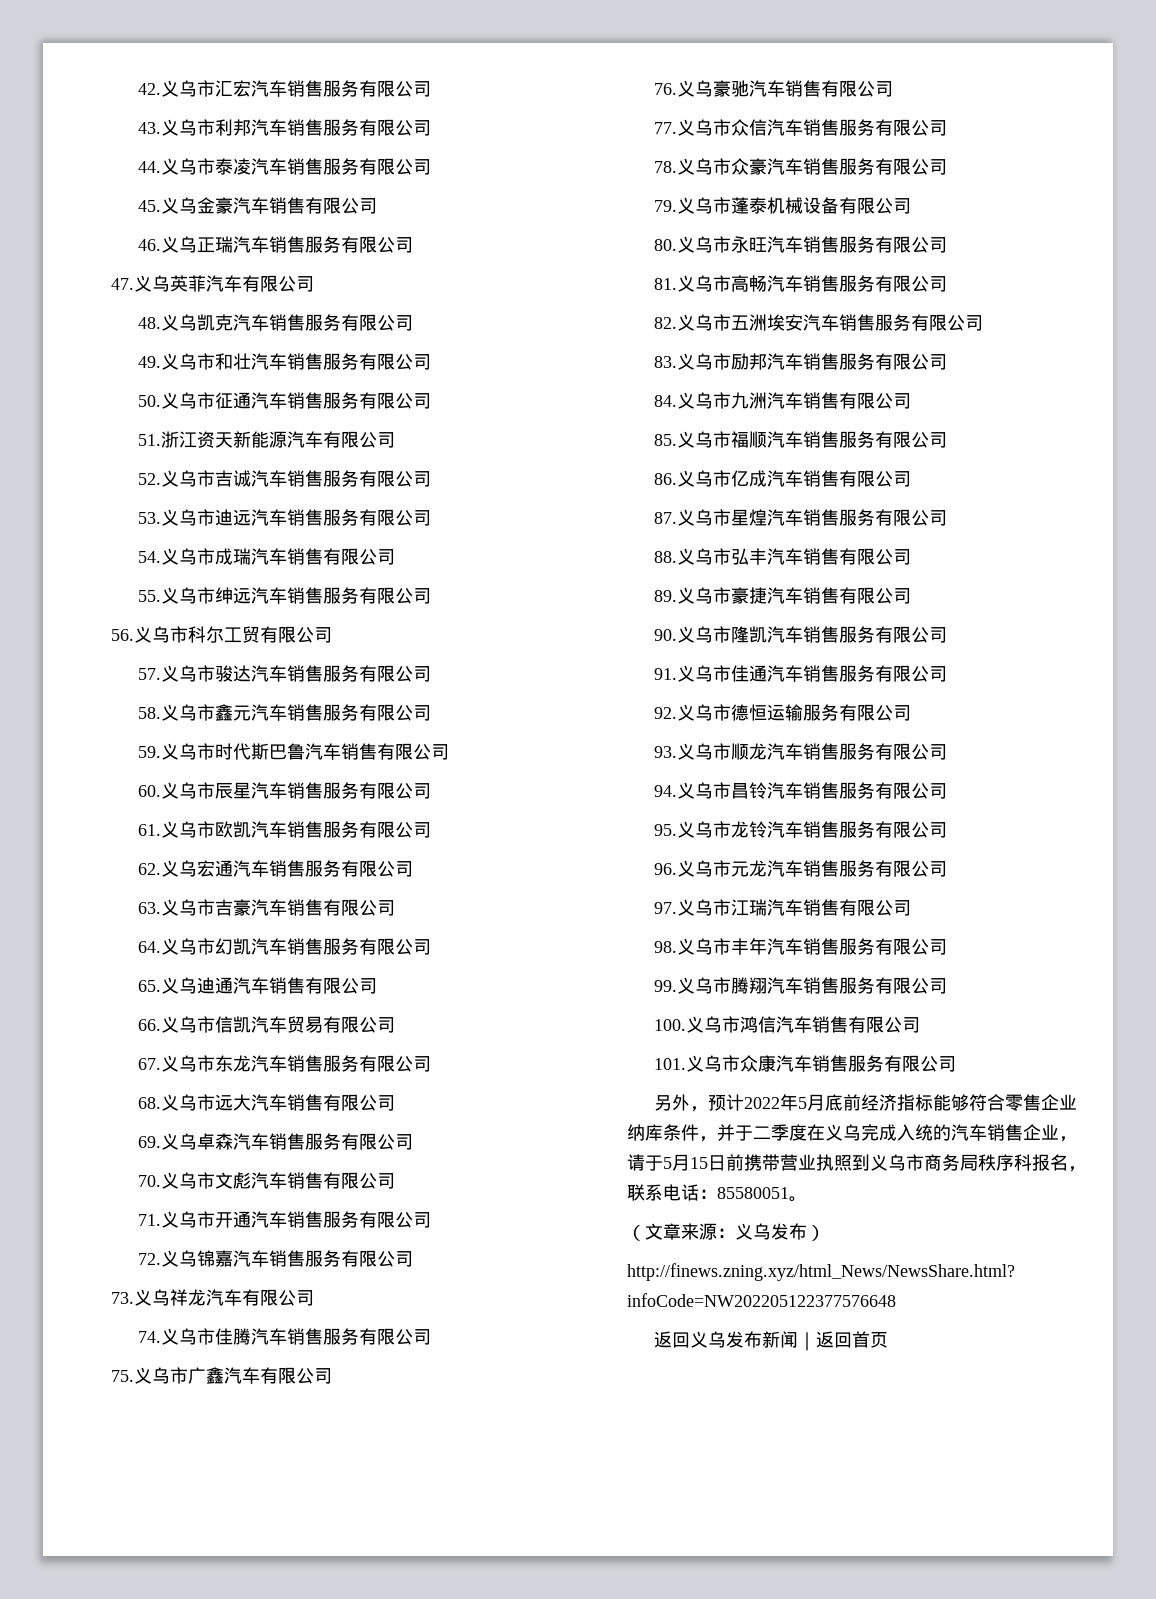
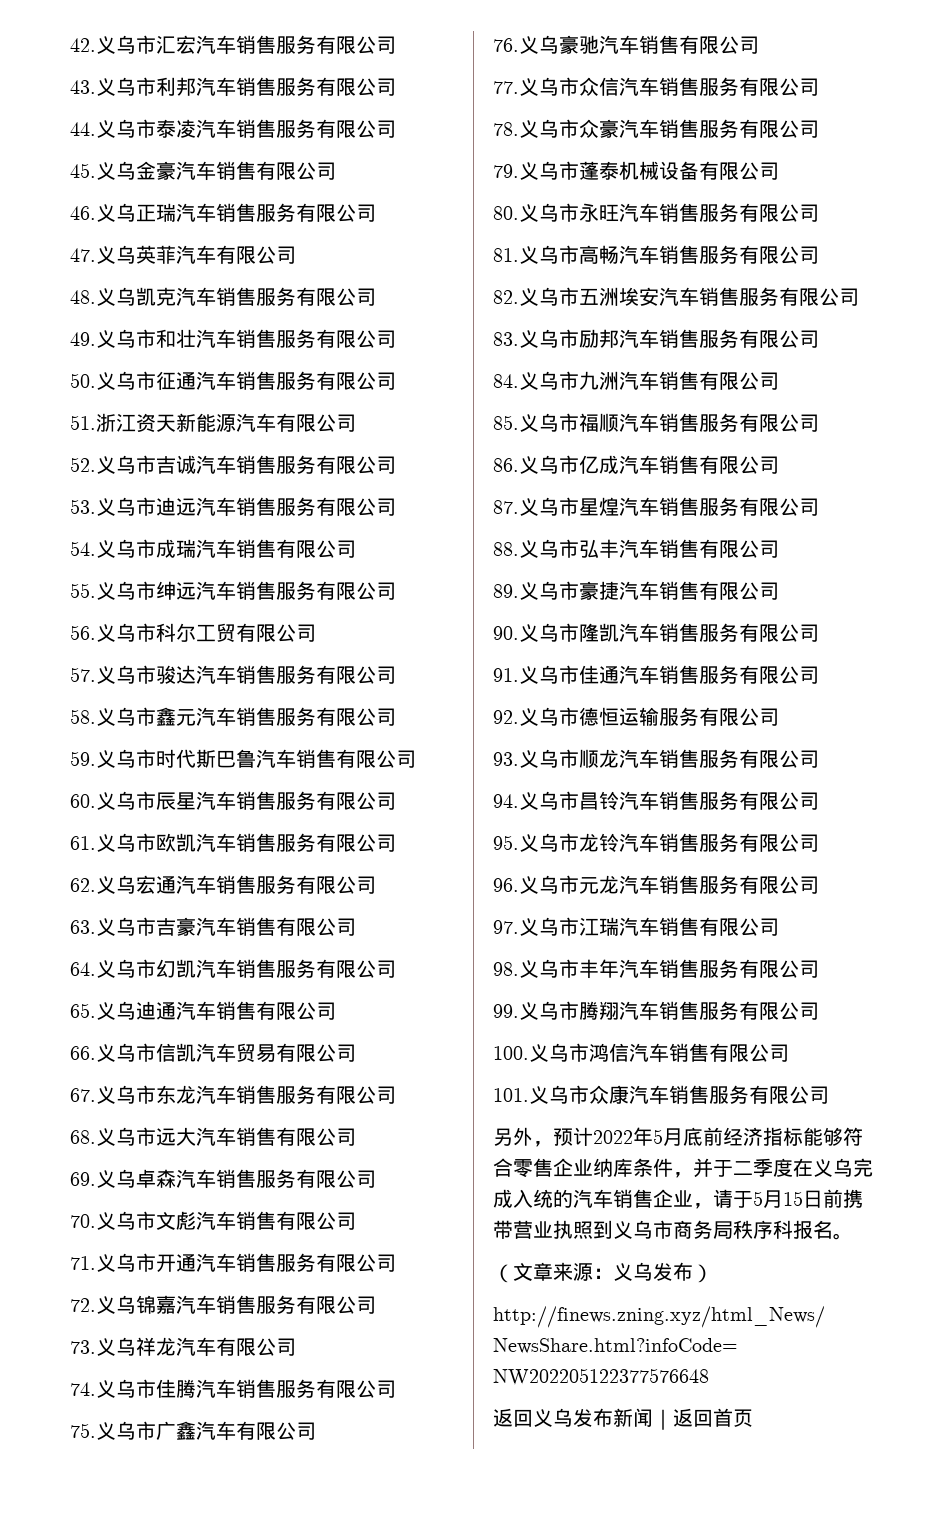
[1068,1166,1086,1172] [627,1184,789,1201] ，联系电话：85580051 -> (833, 1229) none

